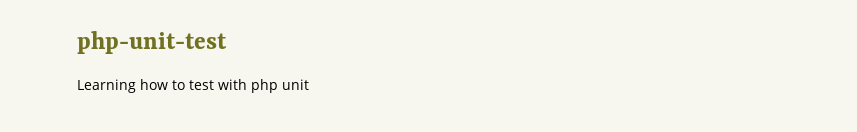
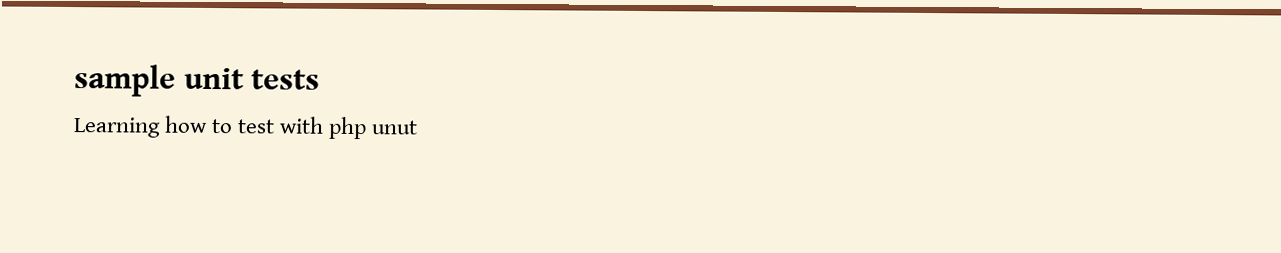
[77,31,227,54] php-unit-test -> [74,64,321,97] sample unit tests
[282,79,309,90] unit -> [371,120,419,135] unut

